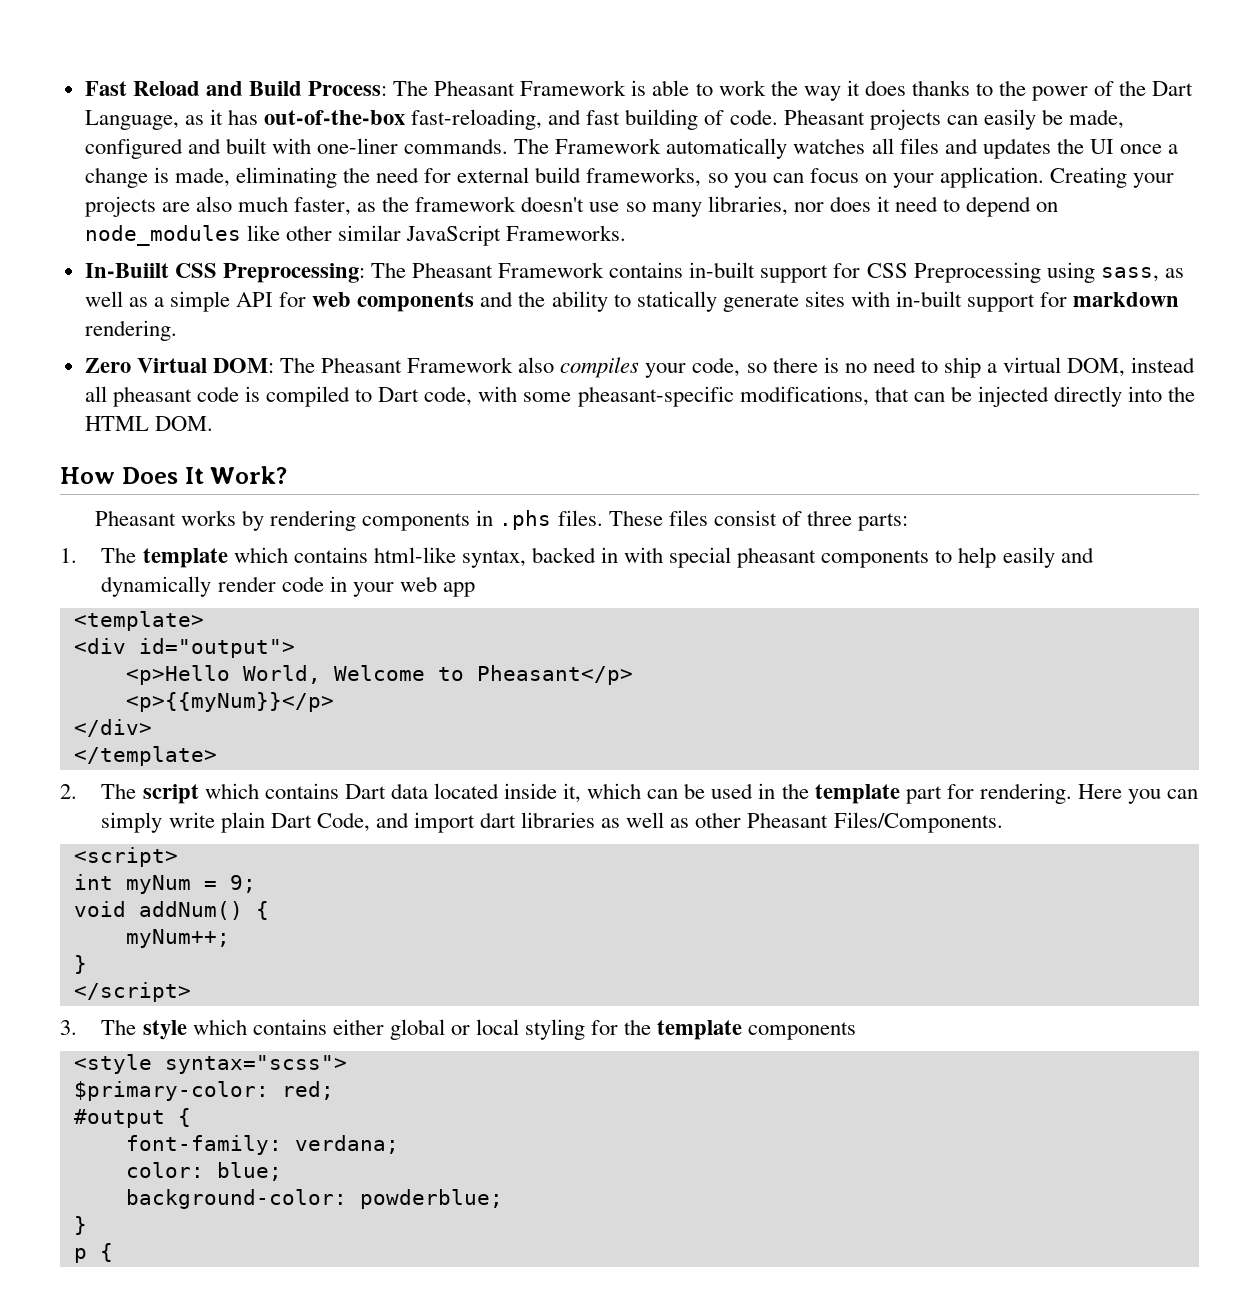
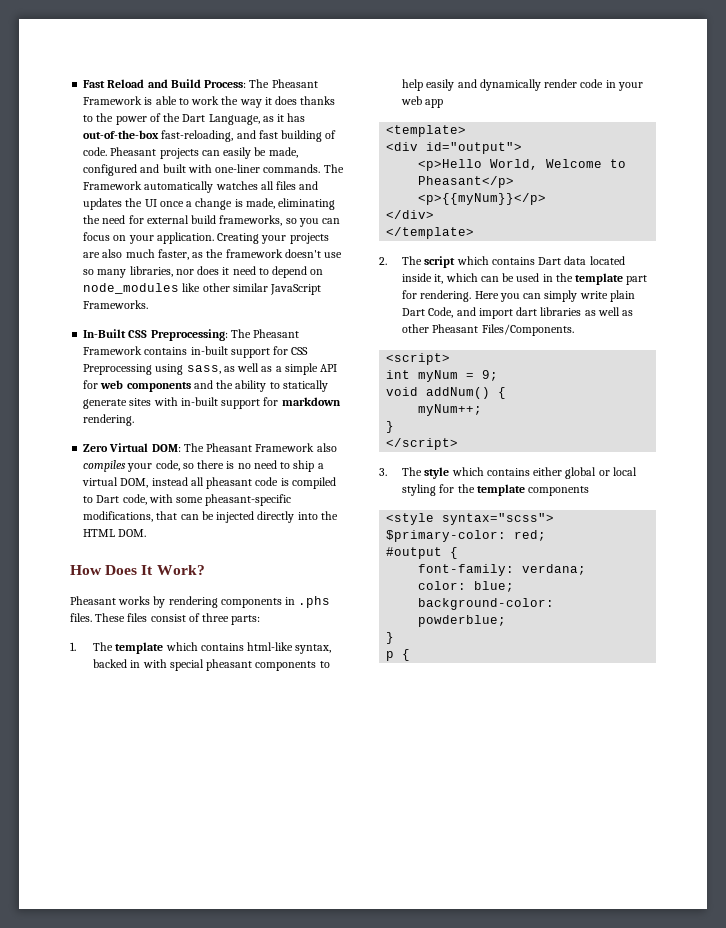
[84,263,169,278] In-Buiilt -> [83,329,127,338] In-Built

